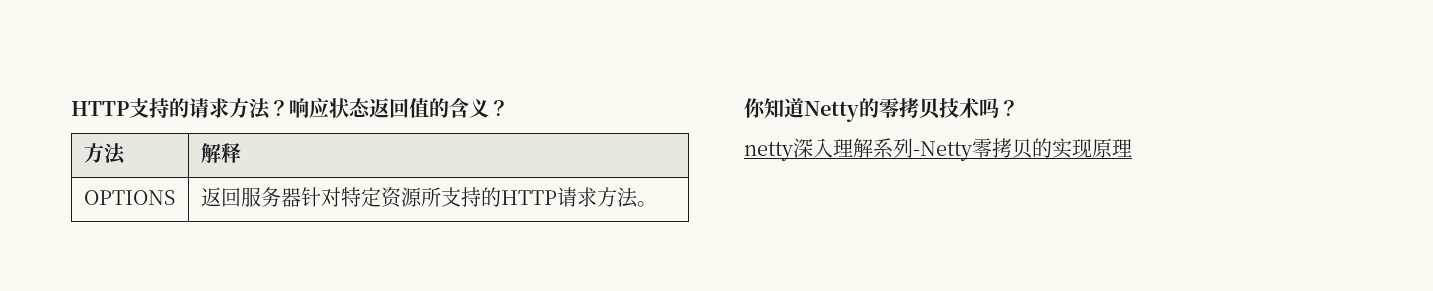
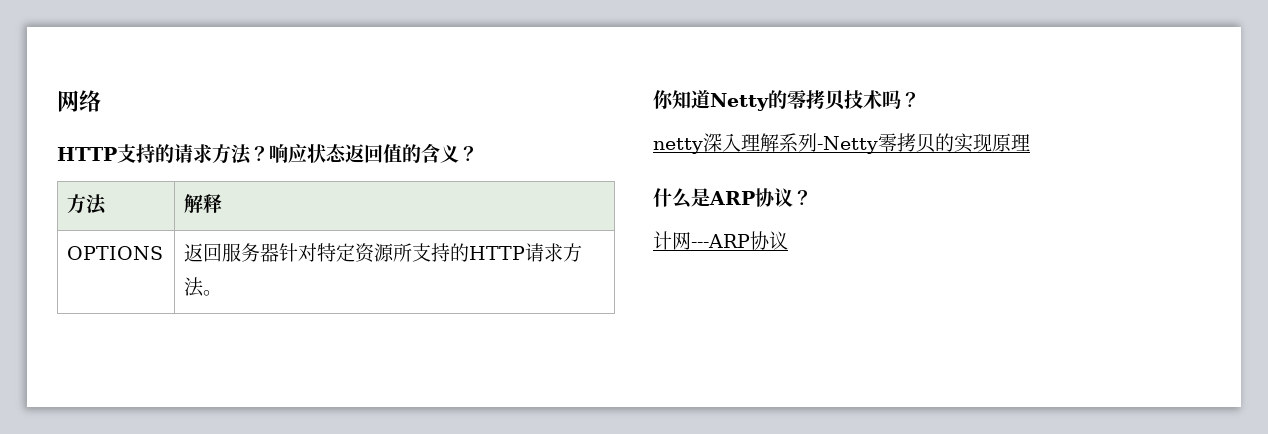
(71, 108) none -> [57,90,101,112] 网络 //
(1132, 148) none -> [653,188,812,208] [653,231,788,250] // 什么是ARP协议？ // 计网---ARP协议

